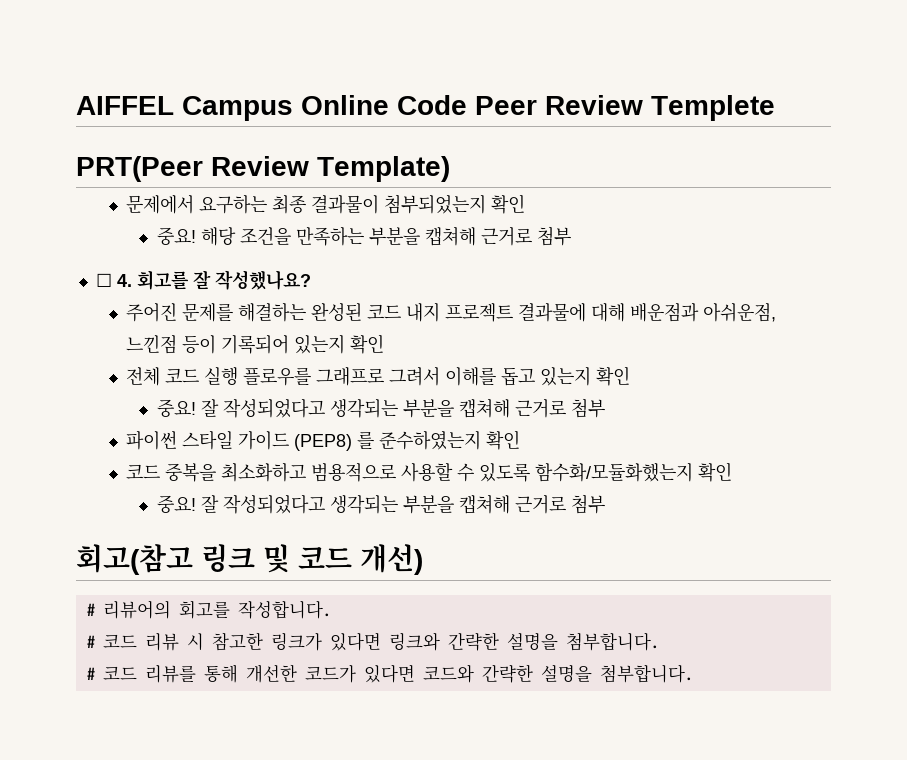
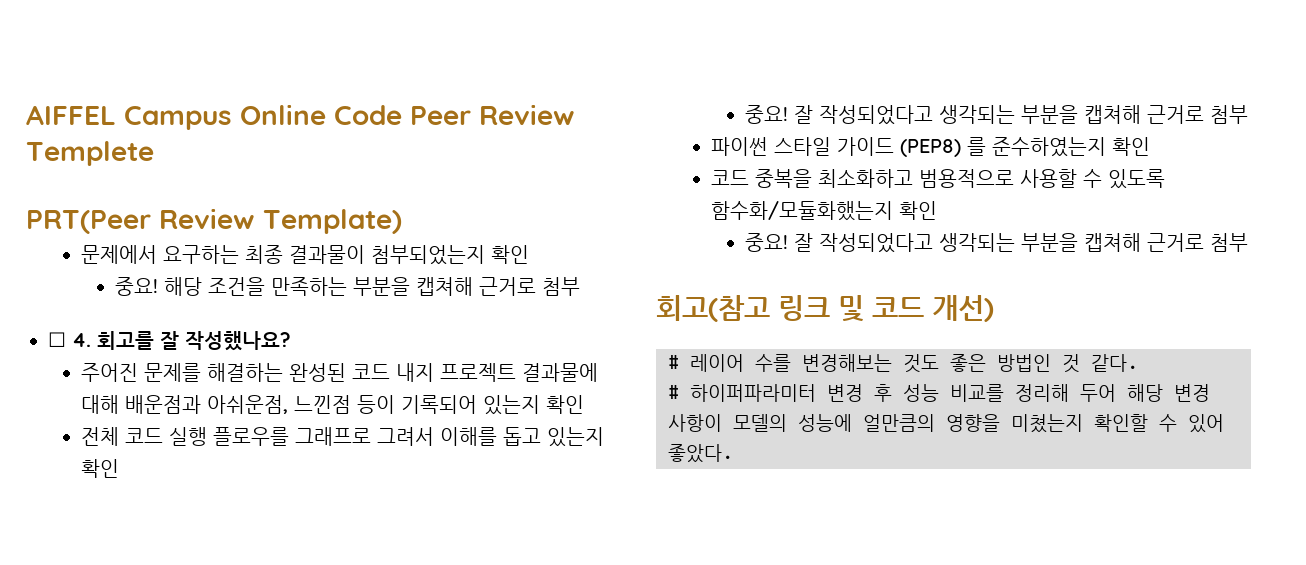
[102,600,331,619] [86,632,659,651] [86,664,693,683] 리뷰어의 회고를 작성합니다. // # 코드 리뷰 시 참고한 링크가 있다면 링크와 간략한 설명을 첨부합니다. // # 코드 리뷰를 통해 개선한 코드가 있다면 코드와 간략한 설명을 첨부합니다. -> [690,354,1138,373] [668,384,1210,402] [668,414,1224,433] [668,444,733,463] 레이어 수를 변경해보는 것도 좋은 방법인 것 같다. // # 하이퍼파라미터 변경 후 성능 비교를 정리해 두어 해당 변경 사항이 모델의 성능에 얼만큼의 영향을 미쳤는지 확인할 수 있어 좋았다.

